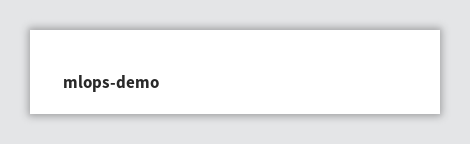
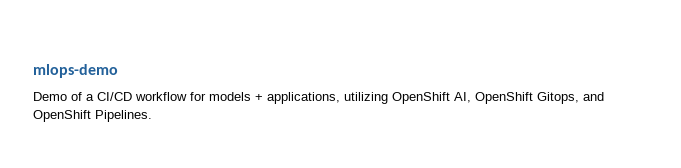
(159, 83) none -> [33,92,604,104] [33,110,152,122] // Demo of a CI/CD workflow for models + applications, utilizing OpenShift AI, OpenShift Gitops, and OpenShift Pipelines.

